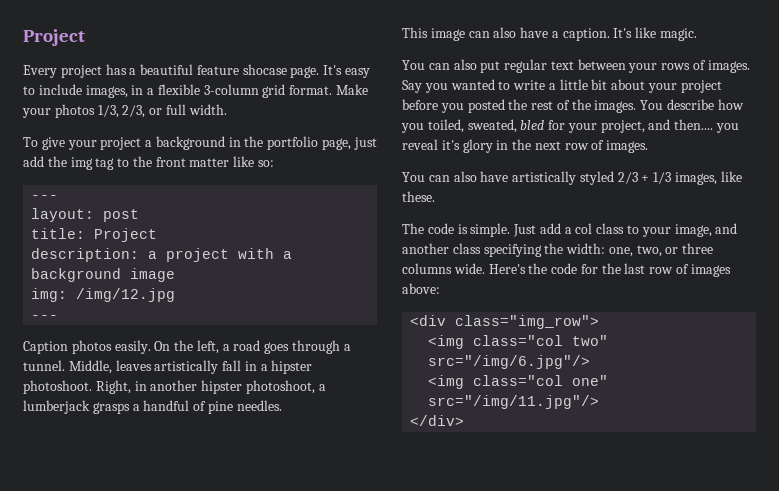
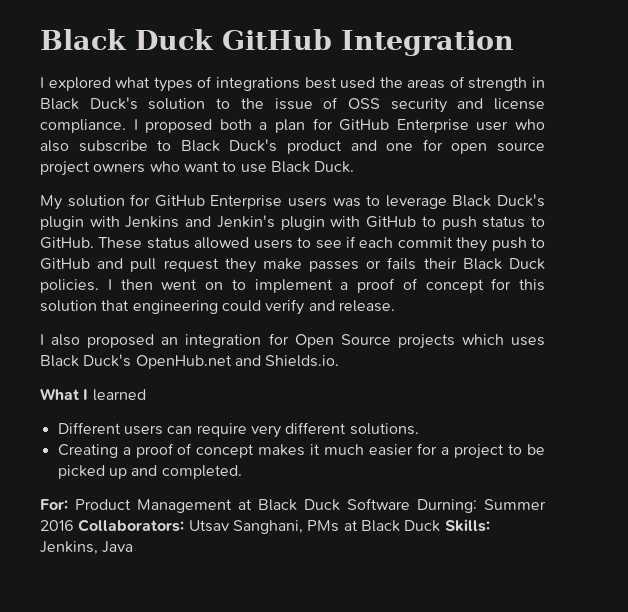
[23,29,85,46] [23,64,371,78] [23,84,369,98] [22,104,227,118] [23,136,377,150] [23,156,275,170] [31,195,59,199] [31,208,140,222] [31,228,158,242] [31,248,293,262] [31,268,176,282] [31,288,176,302] [31,315,59,319] [23,340,351,354] [23,360,313,374] [23,380,326,394] [23,400,282,414] [402,27,698,41] [402,59,750,73] [402,79,722,93] [402,99,744,113] [401,119,740,133] [402,139,649,153] [402,171,742,185] [402,191,435,202] [402,223,738,237] [402,243,714,257] [402,263,731,277] [402,283,440,294] [410,315,600,329] [428,335,609,349] [428,355,591,369] [428,375,609,389] [428,395,600,409] [410,415,465,426] Project // Every project has a beautiful feature shocase page. It's easy to include images, in a flexible 3-column grid format. Make your photos 1/3, 2/3, or full width. // To give your project a background in the portfolio page, just add the img tag to the front matter like so: // --- // layout: post // title: Project // description: a project with a background image // img: /img/12.jpg // --- // Caption photos easily. On the left, a road goes through a tunnel. Middle, leaves artistically fall in a hipster photoshoot. Right, in another hipster photoshoot, a lumberjack grasps a handful of pine needles. // This image can also have a caption. It's like magic. // You can also put regular text between your rows of images. Say you wanted to write a little bit about your project before you posted the rest of the images. You describe how you toiled, sweated, bled for your project, and then.... you reveal it's glory in the next row of images. // You can also have artistically styled 2/3 + 1/3 images, like these. // The code is simple. Just add a col class to your image, and another class specifying the width: one, two, or three columns wide. Here's the code for the last row of images above: // <div class="img_row"> // <img class="col two" src="/img/6.jpg"/> // <img class="col one" src="/img/11.jpg"/> // </div> -> [40,29,514,56] [40,76,545,92] [40,97,545,113] [40,118,546,133] [40,139,546,154] [40,161,355,176] [40,194,546,210] [40,215,546,230] [40,236,546,252] [40,257,545,273] [40,278,545,293] [40,299,395,315] [40,333,546,349] [40,354,340,369] [40,388,146,401] [57,422,419,438] [57,443,545,459] [57,465,242,479] [40,498,546,513] [40,519,490,534] [40,541,134,555] Black Duck GitHub Integration // I explored what types of integrations best used the areas of strength in Black Duck's solution to the issue of OSS security and license compliance. I proposed both a plan for GitHub Enterprise user who also subscribe to Black Duck's product and one for open source project owners who want to use Black Duck. // My solution for GitHub Enterprise users was to leverage Black Duck's plugin with Jenkins and Jenkin's plugin with GitHub to push status to GitHub. These status allowed users to see if each commit they push to GitHub and pull request they make passes or fails their Black Duck policies. I then went on to implement a proof of concept for this solution that engineering could verify and release. // I also proposed an integration for Open Source projects which uses Black Duck's OpenHub.net and Shields.io. // What I learned // Different users can require very different solutions. // Creating a proof of concept makes it much easier for a project to be picked up and completed. // For: Product Management at Black Duck Software Durning: Summer 2016 Collaborators: Utsav Sanghani, PMs at Black Duck Skills: Jenkins, Java

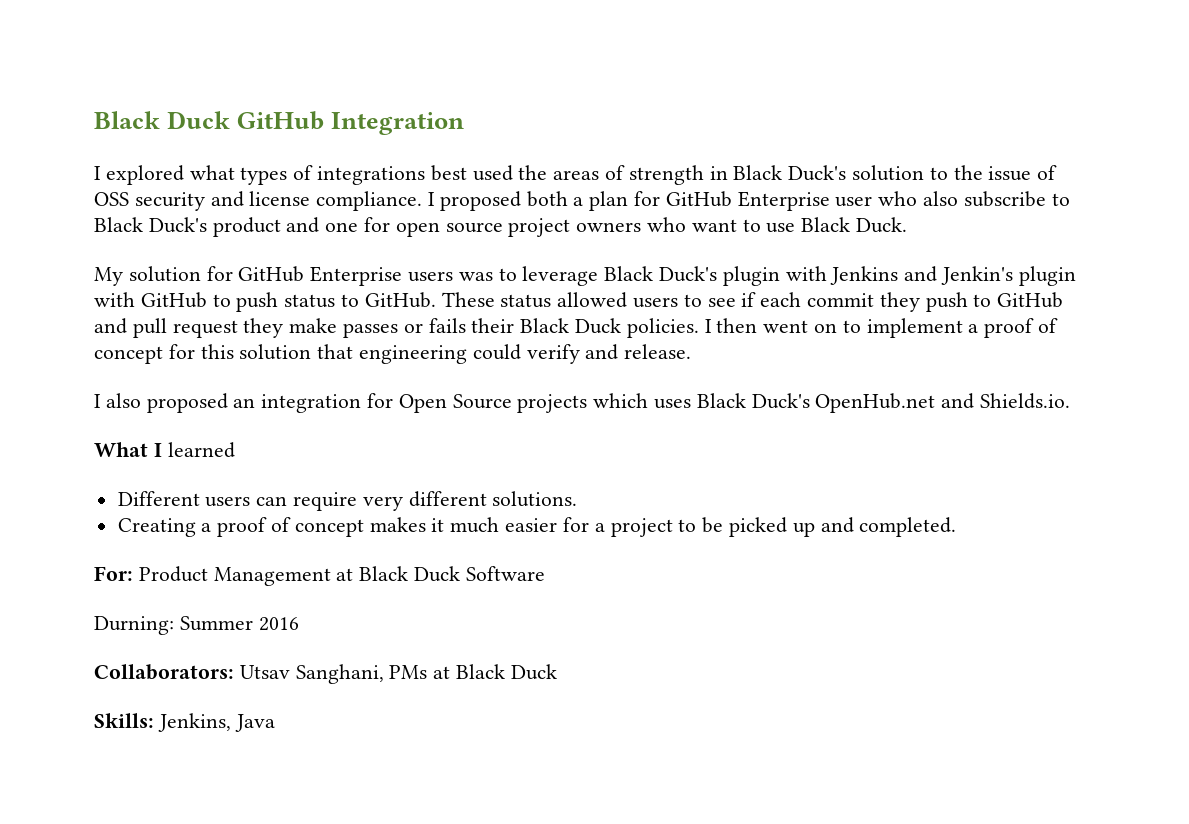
(410, 504) none -> (545, 573) //
(74, 525) none -> (299, 624) //
(441, 526) none -> (557, 672) //

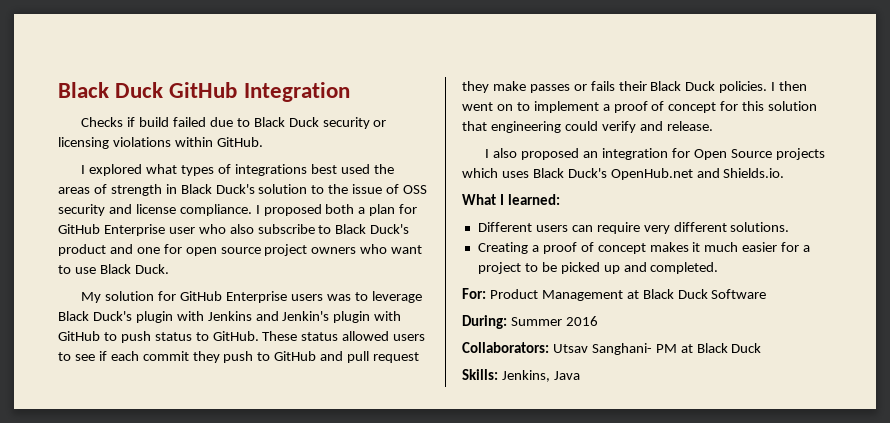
(465, 123) none -> [81,117,387,129] [58,137,263,149] // Checks if build failed due to Black Duck security or licensing violations within GitHub.
[167,442,235,458] learned -> [507,194,560,205] learned:
[94,616,174,635] Durning: -> [462,315,507,329] During:
[295,664,428,684] Sanghani, PMs -> [591,343,677,355] Sanghani- PM

